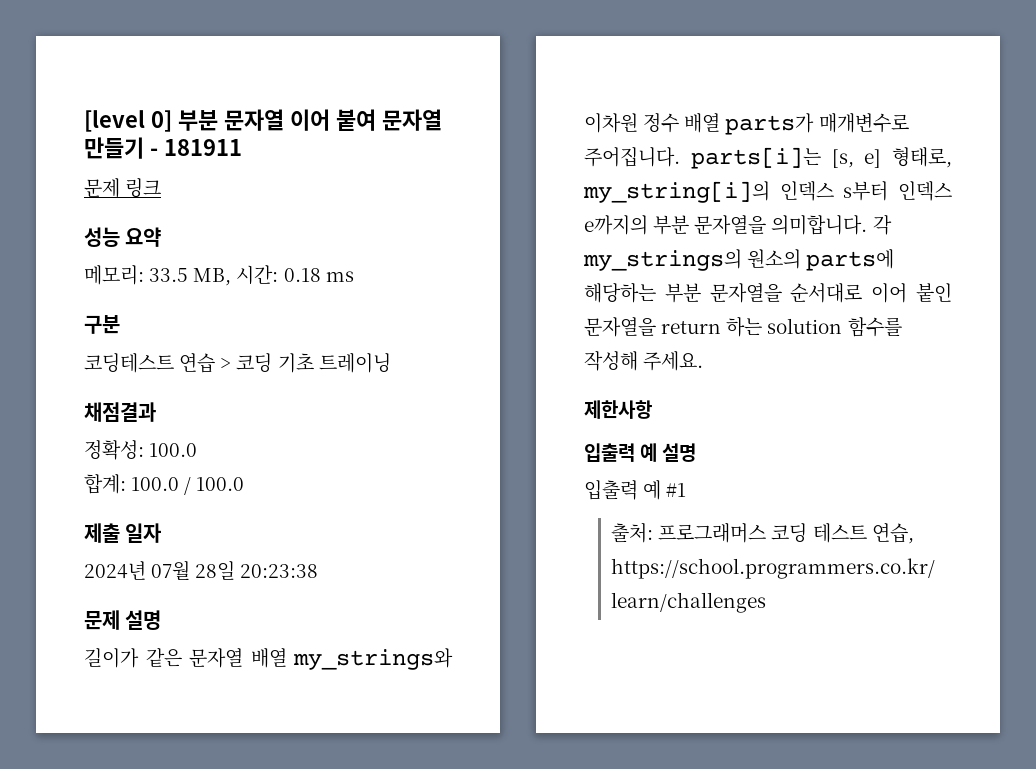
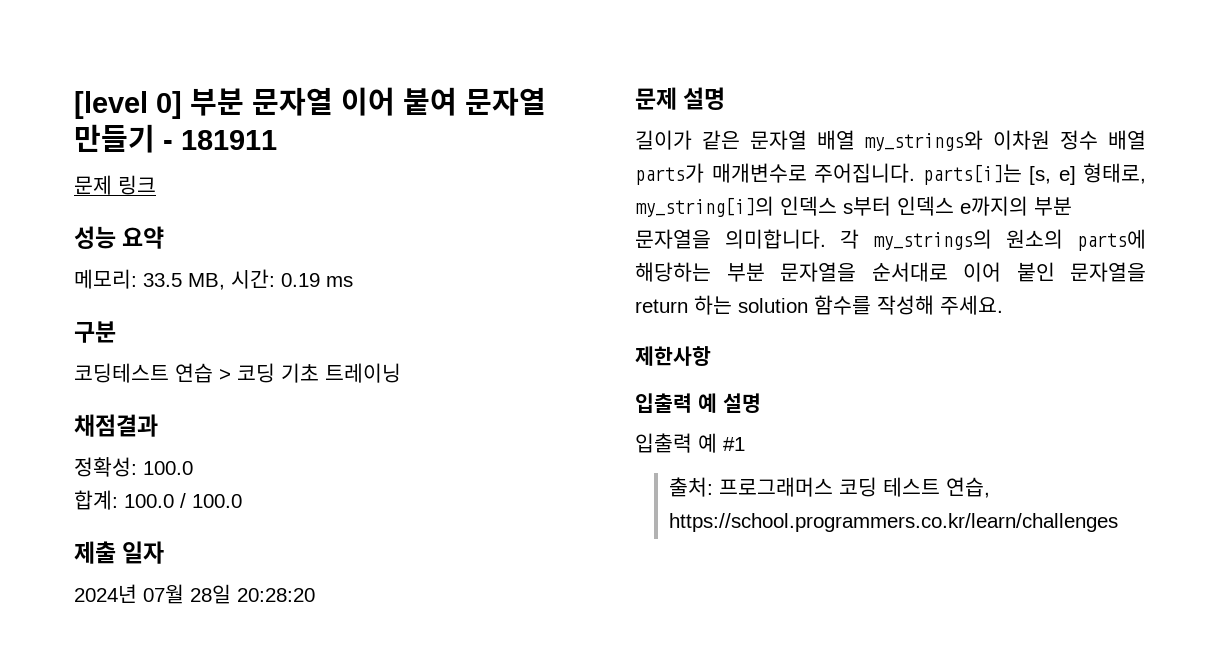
[283,268,321,282] 0.18 -> [281,273,320,287] 0.19
[240,564,319,578] 20:23:38 -> [237,588,315,602] 20:28:20

